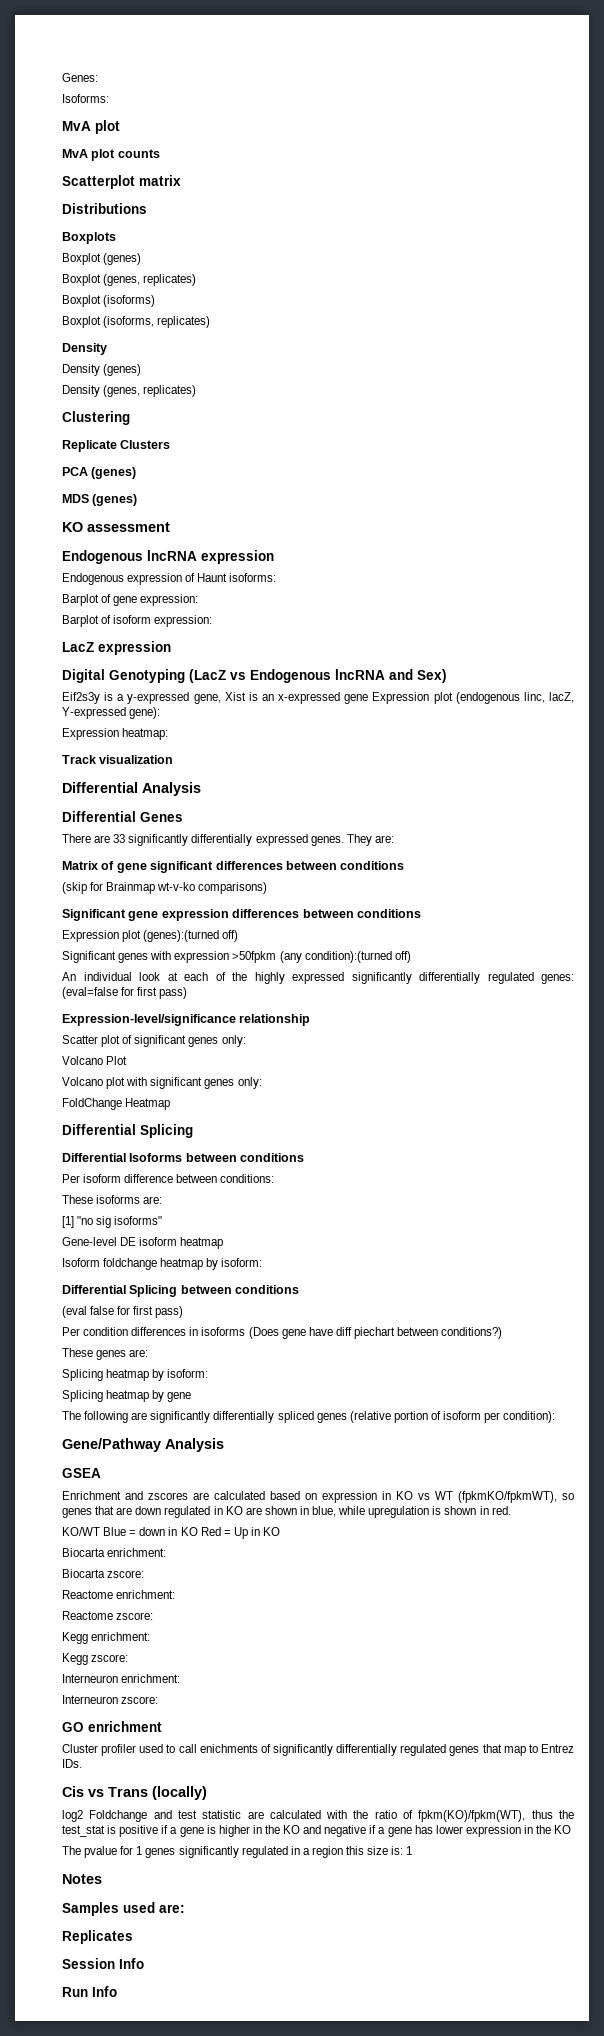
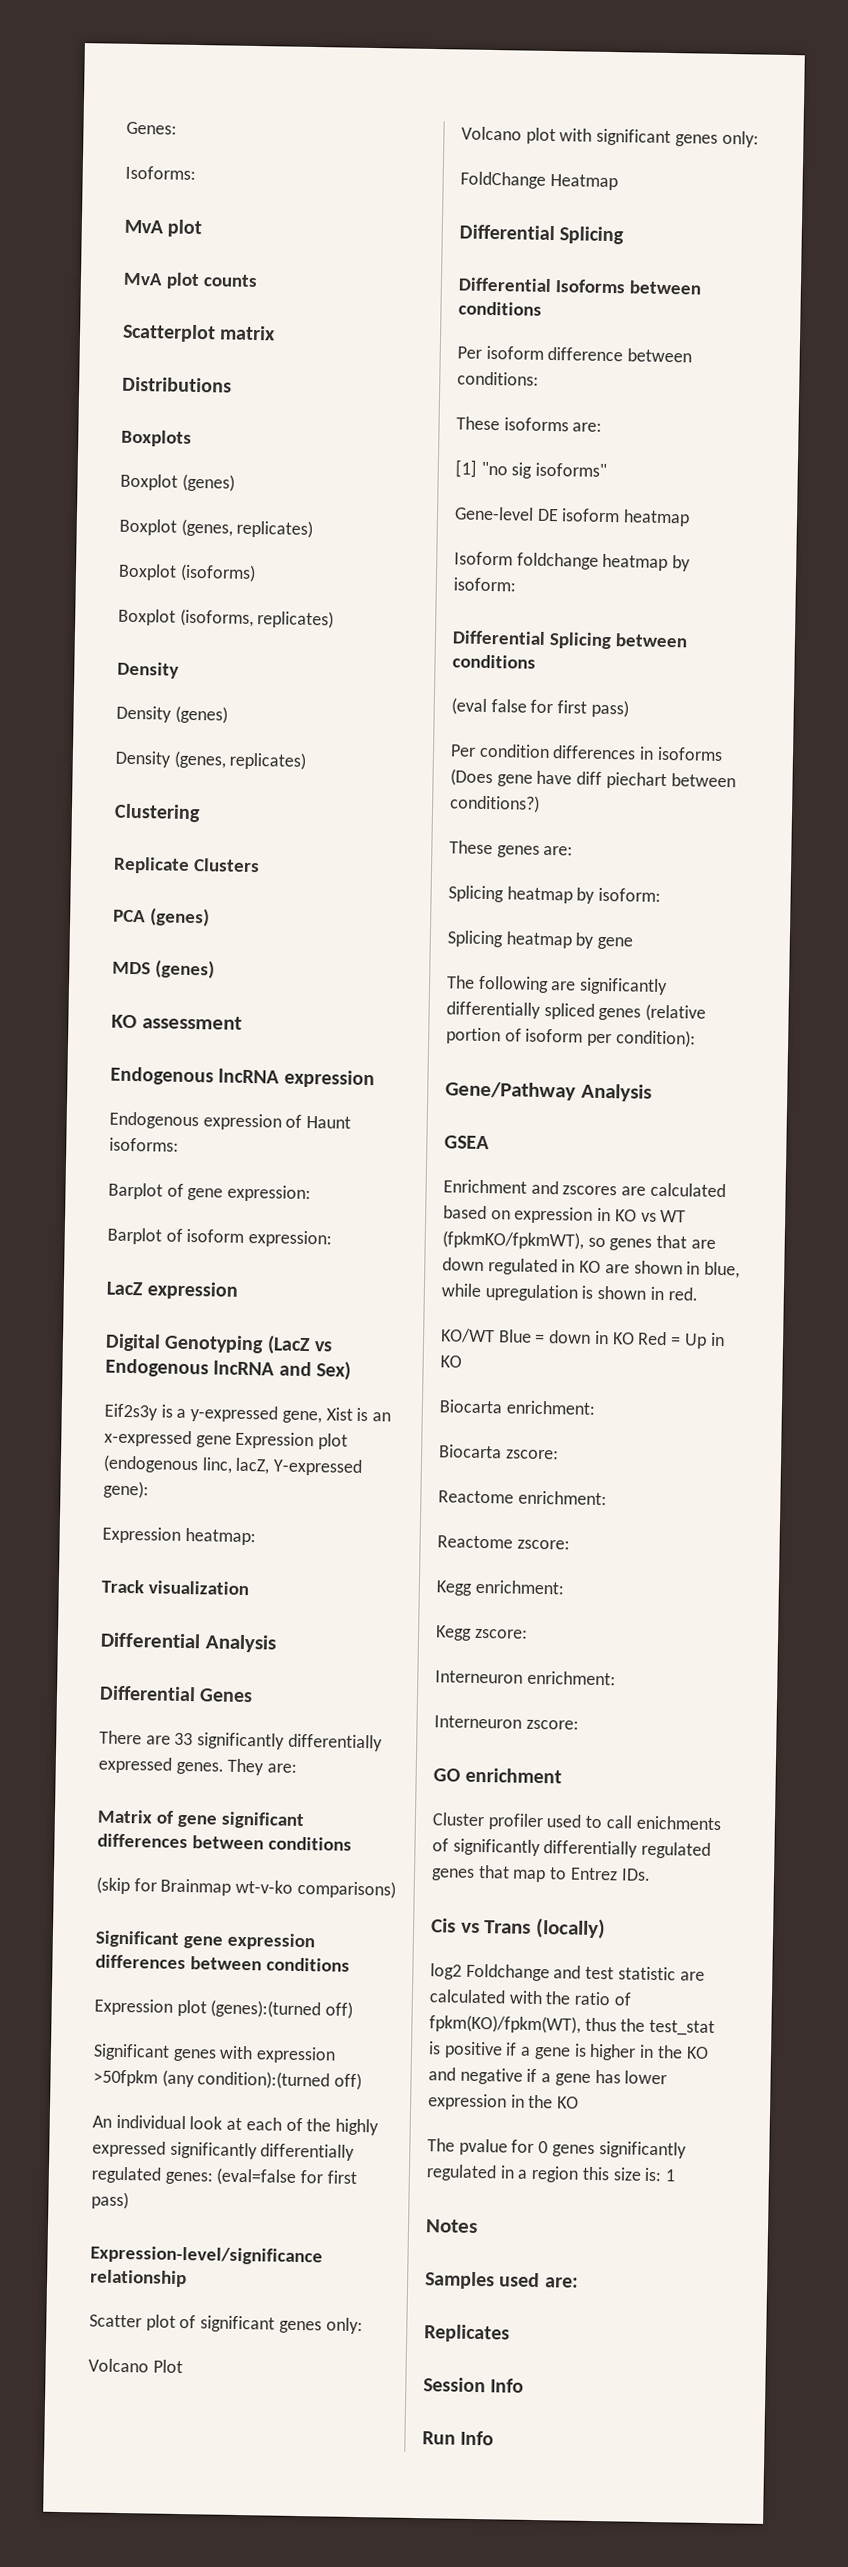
[136,1846,143,1855] 1 -> [538,2141,549,2154] 0

